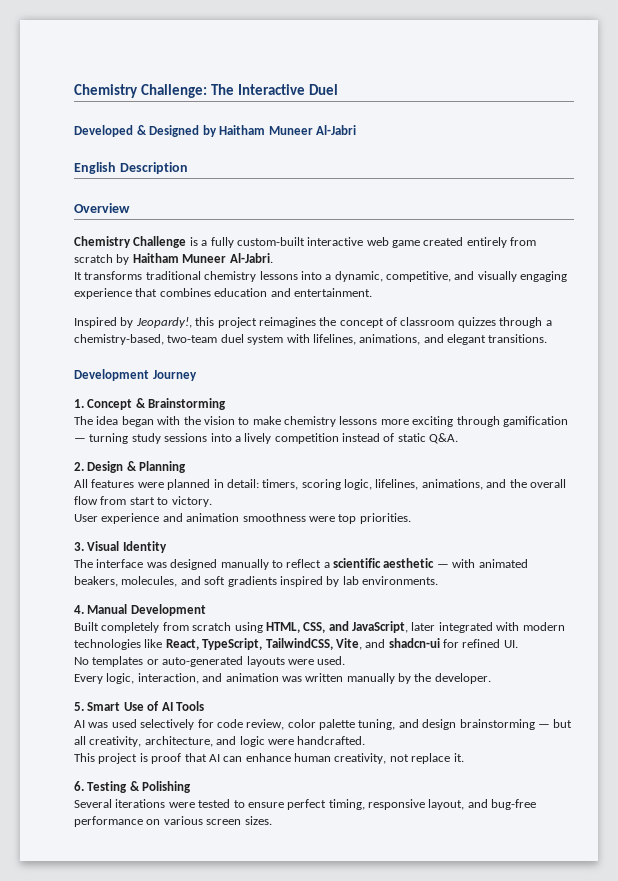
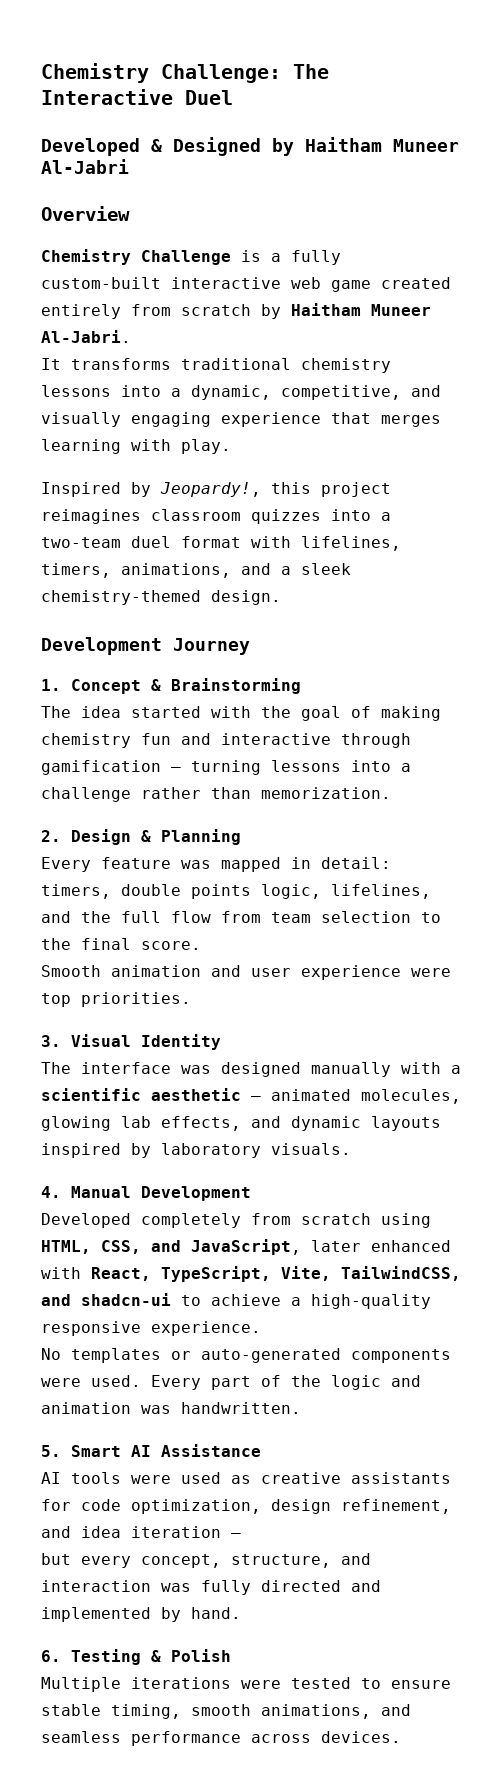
[74,162,188,174] // English Description -> (129, 166) none
[159,288,372,297] combines education and entertainment. -> [381,415,441,427] [41,439,231,454] merges learning with play.
[319,317,552,328] [74,334,164,345] the concept of classroom quizzes through a chemistry-based, -> [151,509,391,524] classroom quizzes into a
[247,335,284,345] system -> [181,536,241,548] format
[359,334,548,345] animations, and elegant transitions. -> [41,563,351,578] [41,590,281,605] timers, animations, and a sleek chemistry-themed design.
[121,416,154,427] began -> [131,706,201,718] started
[203,416,568,427] [74,433,459,444] vision to make chemistry lessons more exciting through gamification — turning study sessions into a lively competition instead of static Q&A. -> [301,706,441,721] [41,733,411,748] [41,760,411,775] [41,787,391,802] goal of making chemistry fun and interactive through gamification — turning lessons into a challenge rather than memorization.
[74,479,211,490] All features were planned -> [41,857,281,872] Every feature was mapped
[301,479,341,490] scoring -> [121,884,251,899] double points
[421,479,483,490] animations, -> (431, 891) none
[529,479,566,488] overall -> [121,911,161,923] full
[129,496,212,507] [74,513,306,524] start to victory. // User experience and animation smoothness -> [271,911,441,923] [41,938,201,950] [41,965,401,980] team selection to the final score. // Smooth animation and user experience
[271,559,322,568] to reflect -> [401,1062,441,1074] with
[452,559,528,568] [74,576,438,587] with animated beakers, molecules, and soft gradients inspired by lab environments. -> [271,1089,461,1104] [41,1116,441,1131] [41,1143,351,1158] animated molecules, glowing lab effects, and dynamic layouts inspired by laboratory visuals.
[74,622,99,631] Built -> [41,1213,131,1228] Developed
[438,622,565,633] [74,638,518,650] integrated with modern technologies like React, TypeScript, TailwindCSS, Vite, and shadcn-ui for refined UI. -> [371,1240,451,1252] [41,1266,461,1282] [41,1293,431,1309] [41,1321,261,1336] enhanced with React, TypeScript, Vite, TailwindCSS, and shadcn-ui to achieve a high-quality responsive experience.
[246,656,285,667] layouts -> [351,1349,451,1363] components
[74,673,491,684] [74,701,204,711] [74,719,573,730] [74,736,366,747] [74,753,464,764] // Every logic, interaction, and animation was written manually by the developer. // 5. Smart Use of AI Tools // AI was used selectively for code review, color palette tuning, and design brainstorming — but all creativity, architecture, and logic were handcrafted. // This project is proof that AI can enhance human creativity, not replace it. -> [151,1375,421,1390] [41,1402,301,1414] [41,1444,261,1457] [41,1472,451,1484] [41,1499,451,1514] [41,1526,241,1538] [41,1553,371,1568] [41,1580,381,1595] [41,1607,241,1622] Every part of the logic and animation was handwritten. // 5. Smart AI Assistance // AI tools were used as creative assistants for code optimization, design refinement, and idea iteration — // but every concept, structure, and interaction was fully directed and implemented by hand.
[142,781,192,793] [74,799,112,808] Polishing // Several -> [171,1649,231,1662] [41,1677,121,1692] Polish // Multiple
[287,799,537,810] [74,816,272,827] perfect timing, responsive layout, and bug-free performance on various screen sizes. -> [41,1704,411,1719] [41,1731,401,1746] stable timing, smooth animations, and seamless performance across devices.

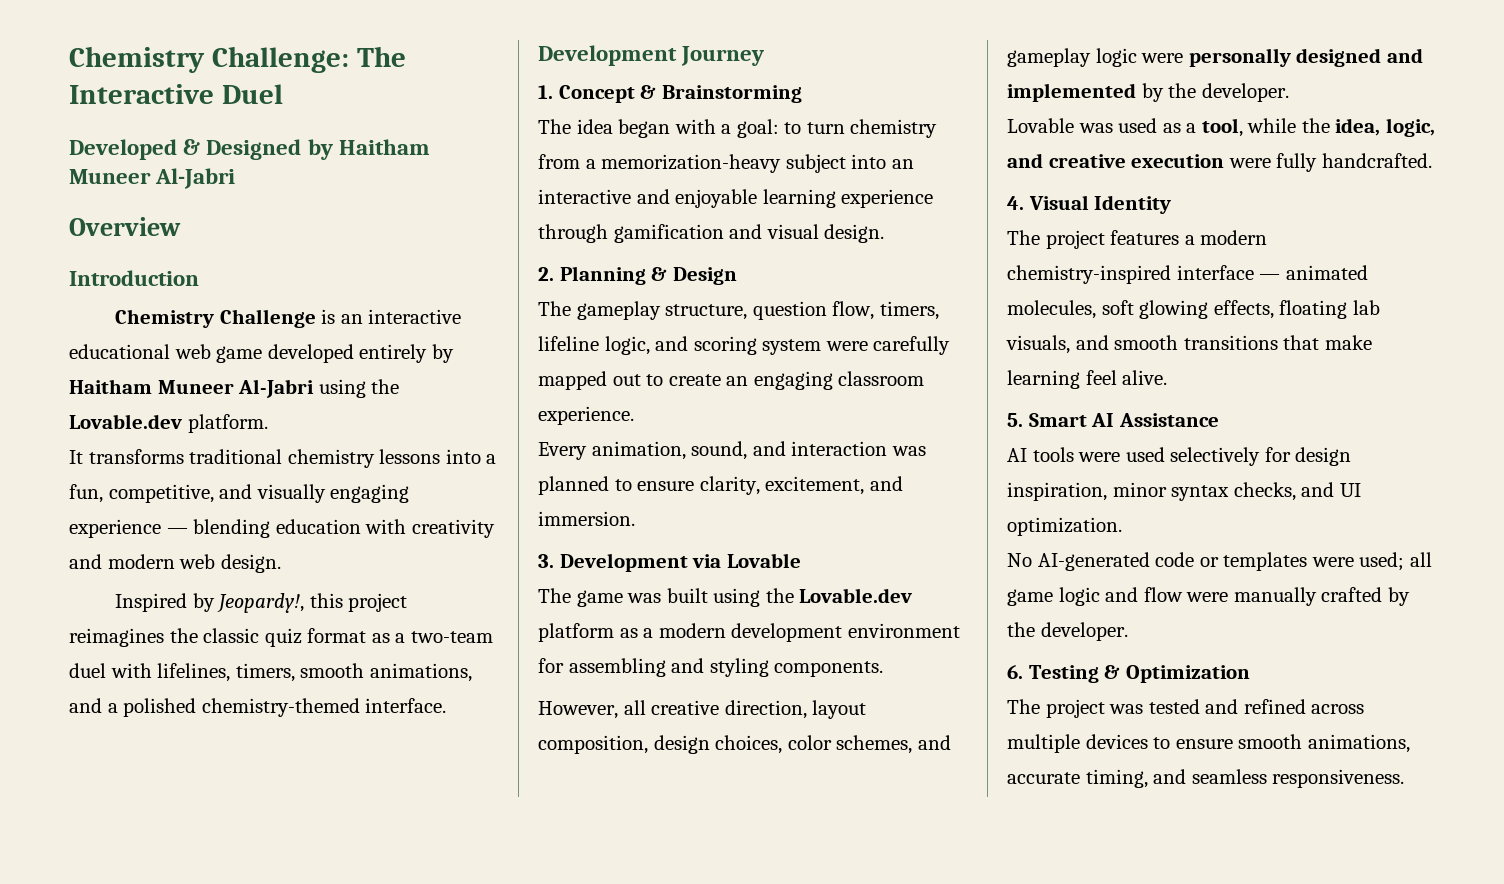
(130, 213) none -> [69,270,199,286] // Introduction
[271,250,341,265] [41,277,451,292] [41,303,431,319] [41,330,131,343] a fully custom-built interactive web game created entirely from scratch by Haitham Muneer Al-Jabri. -> [340,309,462,324] [69,344,454,363] [69,379,400,398] [69,414,268,433] an interactive educational web game developed entirely by Haitham Muneer Al-Jabri using the Lovable.dev platform.
[191,385,271,400] dynamic, -> [69,484,103,503] fun,
[331,412,441,427] [41,439,231,454] that merges learning with play. -> [166,519,495,538] [69,554,281,573] — blending education with creativity and modern web design.
[151,509,371,524] classroom quizzes into -> [169,628,390,647] the classic quiz format as
[181,536,241,548] format -> (106, 670) none
(111, 570) none -> [300,663,365,678] smooth
[301,563,351,575] [41,590,281,605] sleek chemistry-themed design. -> [123,698,447,717] polished chemistry-themed interface.
[131,706,441,721] [41,733,411,748] [41,760,411,775] [41,787,391,802] started with the goal of making chemistry fun and interactive through gamification — turning lessons into a challenge rather than memorization. -> [618,119,938,138] [538,154,914,173] [538,189,934,208] [538,224,885,243] began with a goal: to turn chemistry from a memorization-heavy subject into an interactive and enjoyable learning experience through gamification and visual design.
(61, 836) none -> [559,266,668,285] Planning &
[141,829,241,845] [41,857,391,872] [41,884,431,899] [41,911,441,923] [41,938,201,950] [41,965,451,980] [41,992,191,1007] [41,1034,221,1050] [41,1062,461,1077] [41,1088,461,1104] [41,1116,441,1131] [41,1143,351,1158] [41,1186,251,1201] [41,1213,431,1228] [41,1239,451,1255] [41,1266,461,1282] [41,1293,431,1309] [41,1321,261,1336] [41,1348,451,1363] [41,1375,421,1390] [41,1402,301,1414] & Planning // Every feature was mapped in detail: timers, double points logic, lifelines, and the full flow from team selection to the final score. // Smooth animation and user experience were top priorities. // 3. Visual Identity // The interface was designed manually with a scientific aesthetic — animated molecules, glowing lab effects, and dynamic layouts inspired by laboratory visuals. // 4. Manual Development // Developed completely from scratch using HTML, CSS, and JavaScript, later enhanced with React, TypeScript, Vite, TailwindCSS, and shadcn-ui to achieve a high-quality responsive experience. // No templates or auto-generated components were used. Every part of the logic and animation was handwritten. -> [538,301,939,320] [538,336,951,355] [538,371,925,390] [538,406,634,425] [538,441,926,460] [538,476,903,495] [538,511,635,526] [538,553,801,572] [538,588,913,607] [538,623,960,642] [538,658,884,677] [538,700,867,719] [538,735,951,754] [1007,48,1423,67] [1007,83,1289,102] [1007,118,1435,137] [1007,153,1432,172] [1007,195,1172,214] [1007,230,1268,249] [1007,265,1368,284] [1007,300,1380,319] [1006,335,1372,354] [1007,370,1168,389] // The gameplay structure, question flow, timers, lifeline logic, and scoring system were carefully mapped out to create an engaging classroom experience. // Every animation, sound, and interaction was planned to ensure clarity, excitement, and immersion. // 3. Development via Lovable // The game was built using the Lovable.dev platform as a modern development environment for assembling and styling components. // However, all creative direction, layout composition, design choices, color schemes, and gameplay logic were personally designed and implemented by the developer. // Lovable was used as a tool, while the idea, logic, and creative execution were fully handcrafted. // 4. Visual Identity // The project features a modern chemistry-inspired interface — animated molecules, soft glowing effects, floating lab visuals, and smooth transitions that make learning feel alive.
[231,1472,451,1484] [41,1499,451,1514] [41,1526,241,1538] [41,1553,371,1568] [41,1580,381,1595] [41,1607,241,1622] [41,1649,231,1665] [41,1677,451,1692] [41,1704,411,1719] [41,1731,401,1746] as creative assistants for code optimization, design refinement, and idea iteration — // but every concept, structure, and interaction was fully directed and implemented by hand. // 6. Testing & Polish // Multiple iterations were tested to ensure stable timing, smooth animations, and seamless performance across devices. -> [1170,447,1352,466] [1007,482,1361,501] [1007,517,1122,536] [1007,552,1432,571] [1007,587,1410,606] [1007,622,1128,641] [1007,665,1250,683] [1007,699,1365,718] [1007,734,1410,753] [1007,769,1405,788] selectively for design inspiration, minor syntax checks, and UI optimization. // No AI-generated code or templates were used; all game logic and flow were manually crafted by the developer. // 6. Testing & Optimization // The project was tested and refined across multiple devices to ensure smooth animations, accurate timing, and seamless responsiveness.

